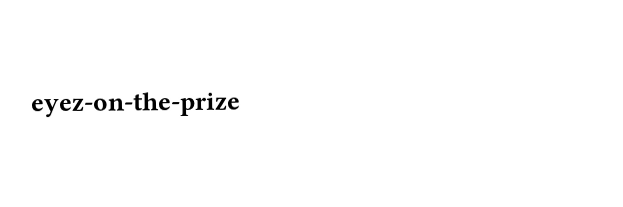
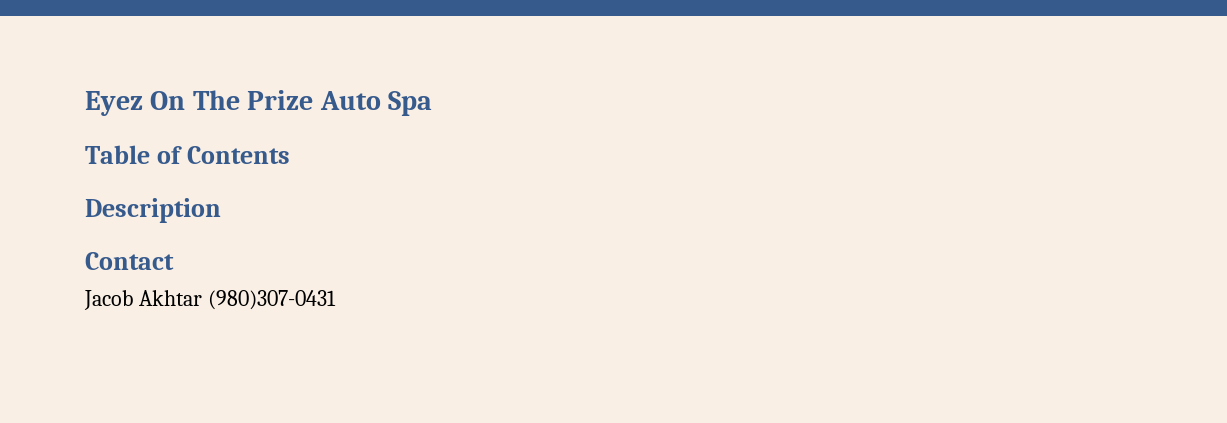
[30,91,241,118] eyez-on-the-prize -> [85,90,433,116] [85,145,290,164] [85,198,221,223] [85,252,174,270] [84,290,336,310] Eyez On The Prize Auto Spa // Table of Contents // Description // Contact // Jacob Akhtar (980)307-0431

